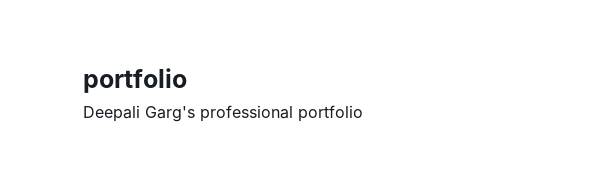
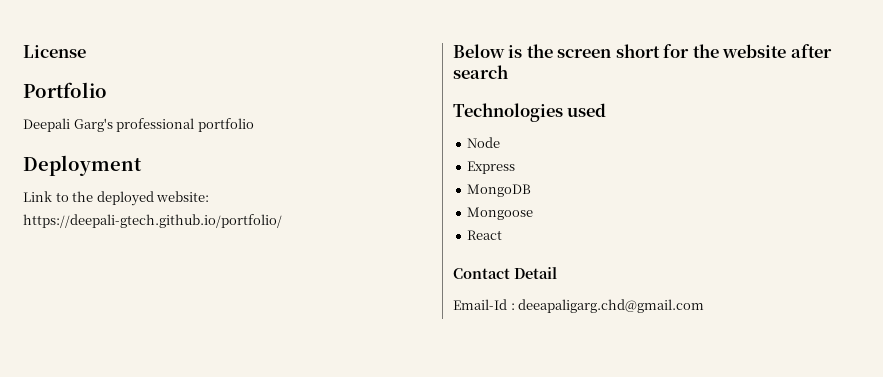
[83,68,187,93] portfolio -> [23,45,86,58] [23,82,107,98] License // Portfolio
(363, 113) none -> [23,155,142,176] [23,191,210,206] [23,214,282,228] [453,44,832,58] [453,65,508,79] [453,103,607,122] [467,137,501,148] [467,161,516,174] [467,184,532,197] [467,207,534,220] [467,230,503,240] [453,267,557,279] [453,299,705,313] // Deployment // Link to the deployed website: https://deepali-gtech.github.io/portfolio/ // Below is the screen short for the website after search // Technologies used // Node // Express // MongoDB // Mongoose // React // Contact Detail // Email-Id : deeapaligarg.chd@gmail.com

